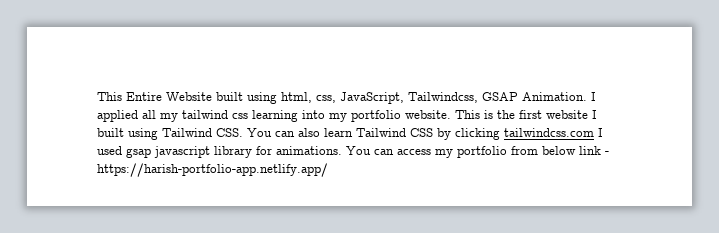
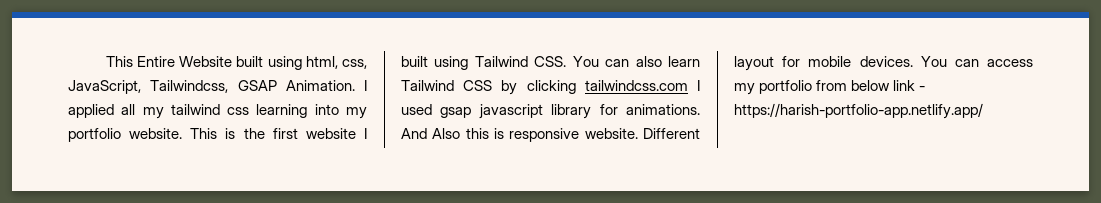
(342, 150) none -> [401,128,700,142] [734,56,913,71] And Also this is responsive website. Different layout for mobile devices.

